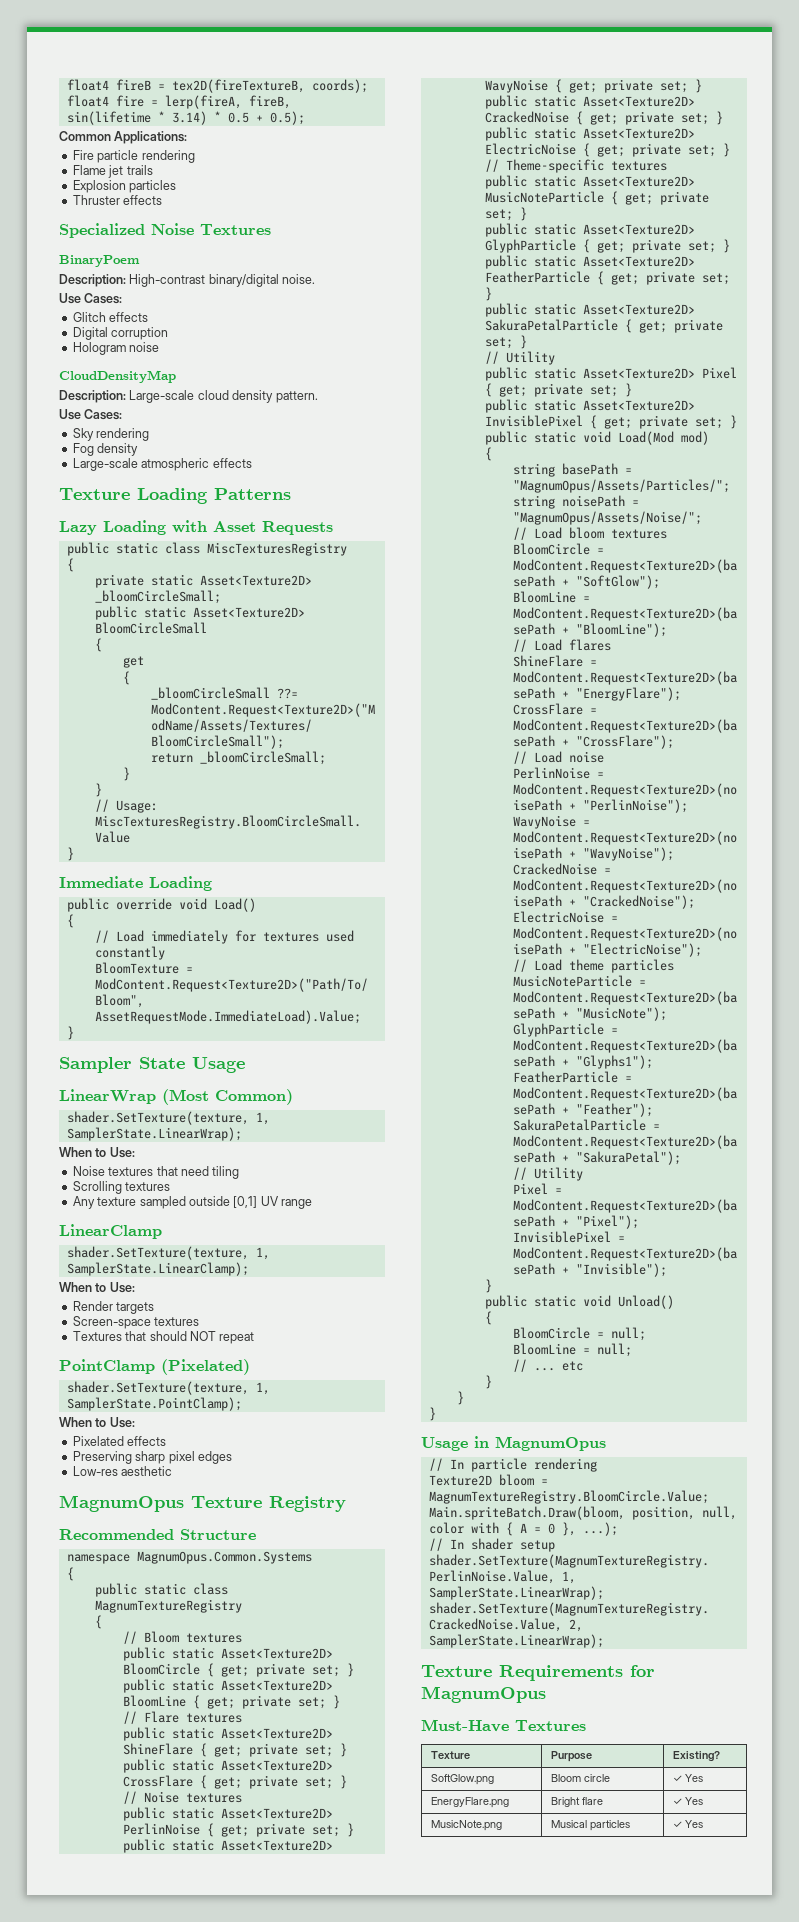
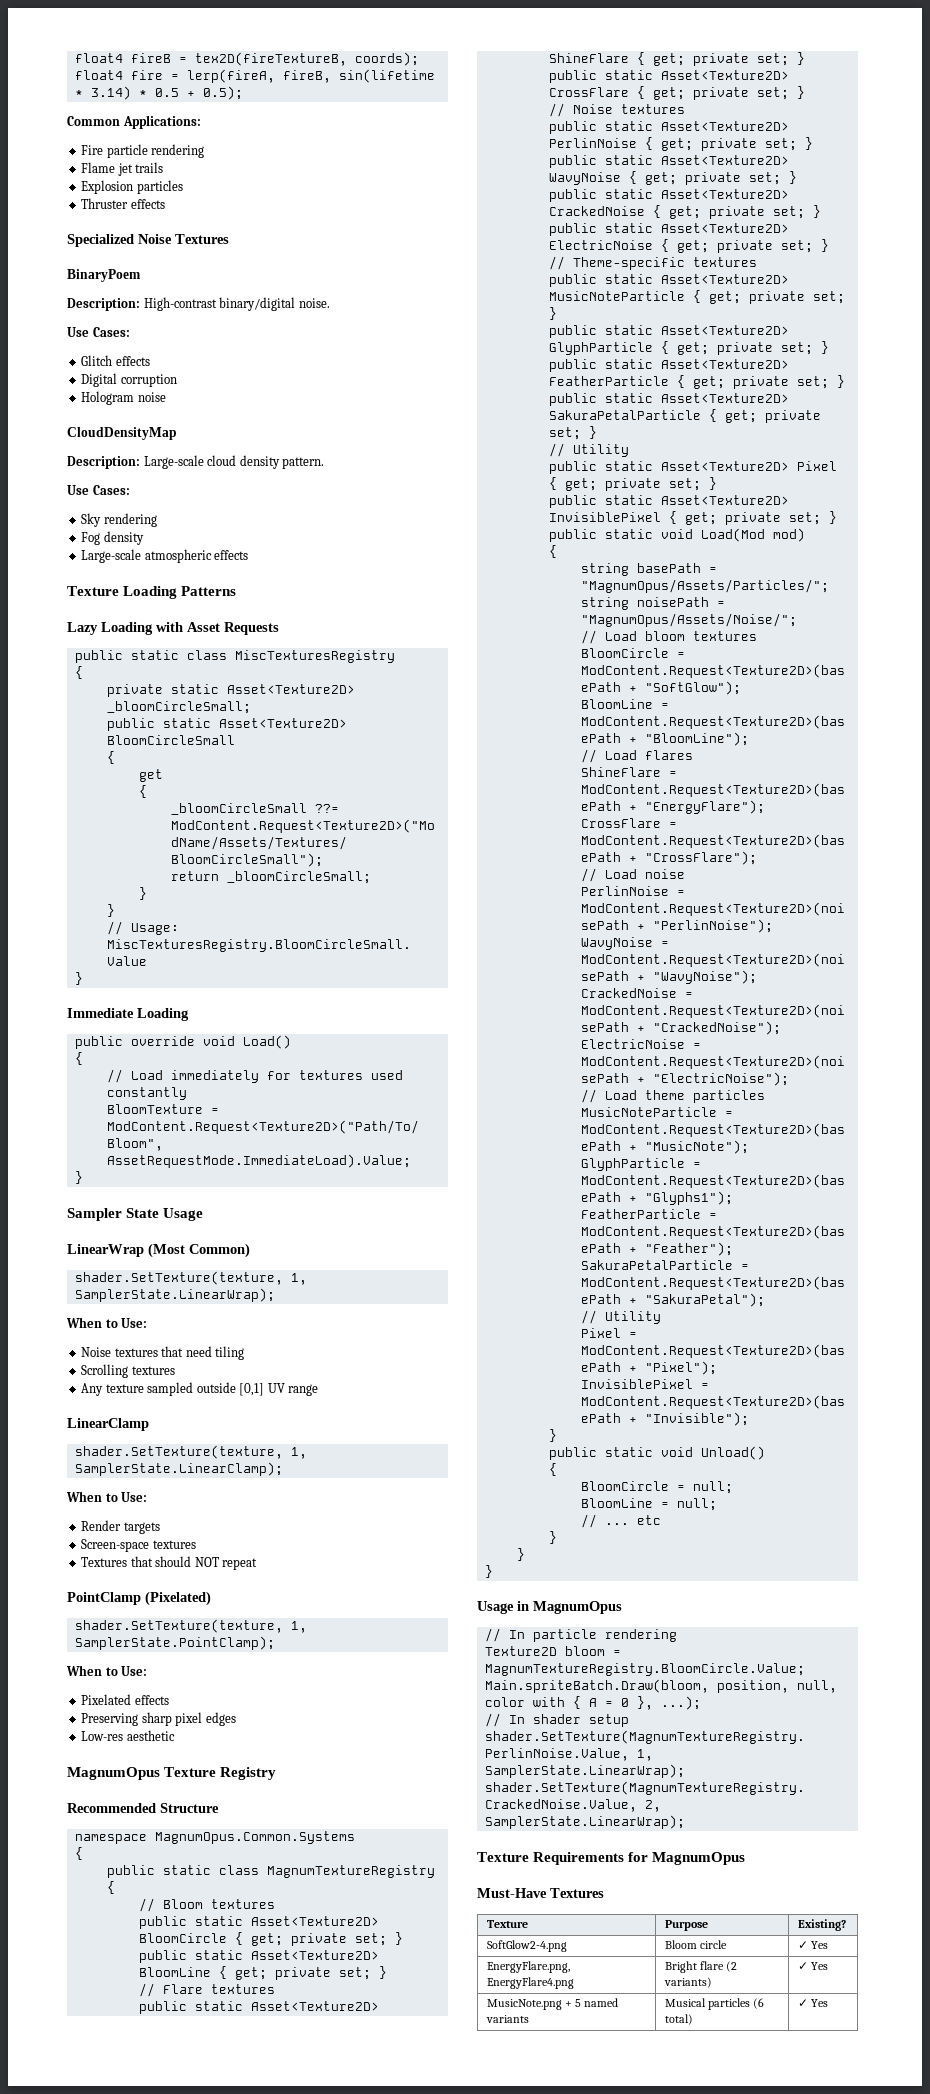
[430,1774,494,1785] SoftGlow.png -> [486,1940,567,1952] SoftGlow2-4.png
[430,1797,509,1808] EnergyFlare.png -> [486,1961,570,1973] [486,1977,574,1989] EnergyFlare.png, EnergyFlare4.png
(603, 1801) none -> [726,1961,738,1972] [663,1977,712,1988] (2 variants)
(502, 1825) none -> [564,1998,619,2007] [485,2015,529,2023] + 5 named variants
(630, 1825) none -> [753,1998,765,2009] [664,2014,693,2025] (6 total)

